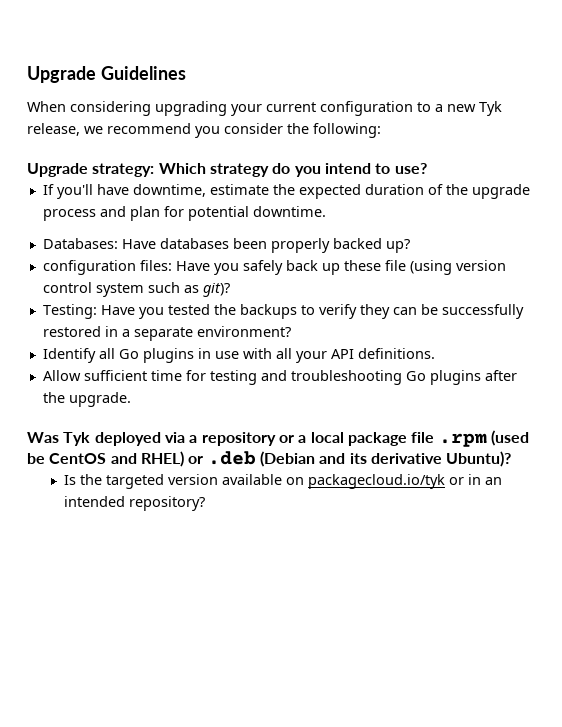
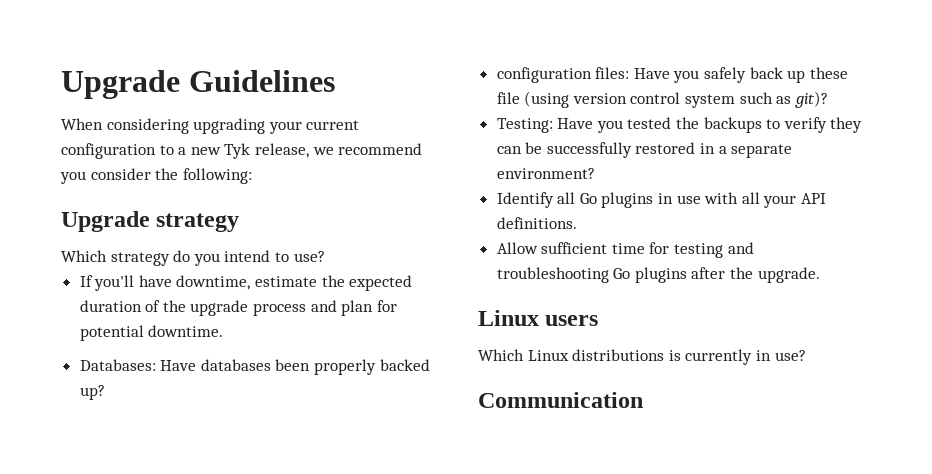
[92,163,155,177] strategy: -> [156,213,240,232] strategy //
[27,430,529,447] [27,451,512,467] [63,474,502,489] [63,496,205,511] Was Tyk deployed via a repository or a local package file .rpm (used be CentOS and RHEL) or .deb (Debian and its derivative Ubuntu)? // Is the targeted version available on packagecloud.io/tyk or in an intended repository? -> [478,310,599,326] [478,349,806,365] [478,392,643,408] Linux users // Which Linux distributions is currently in use? // Communication

